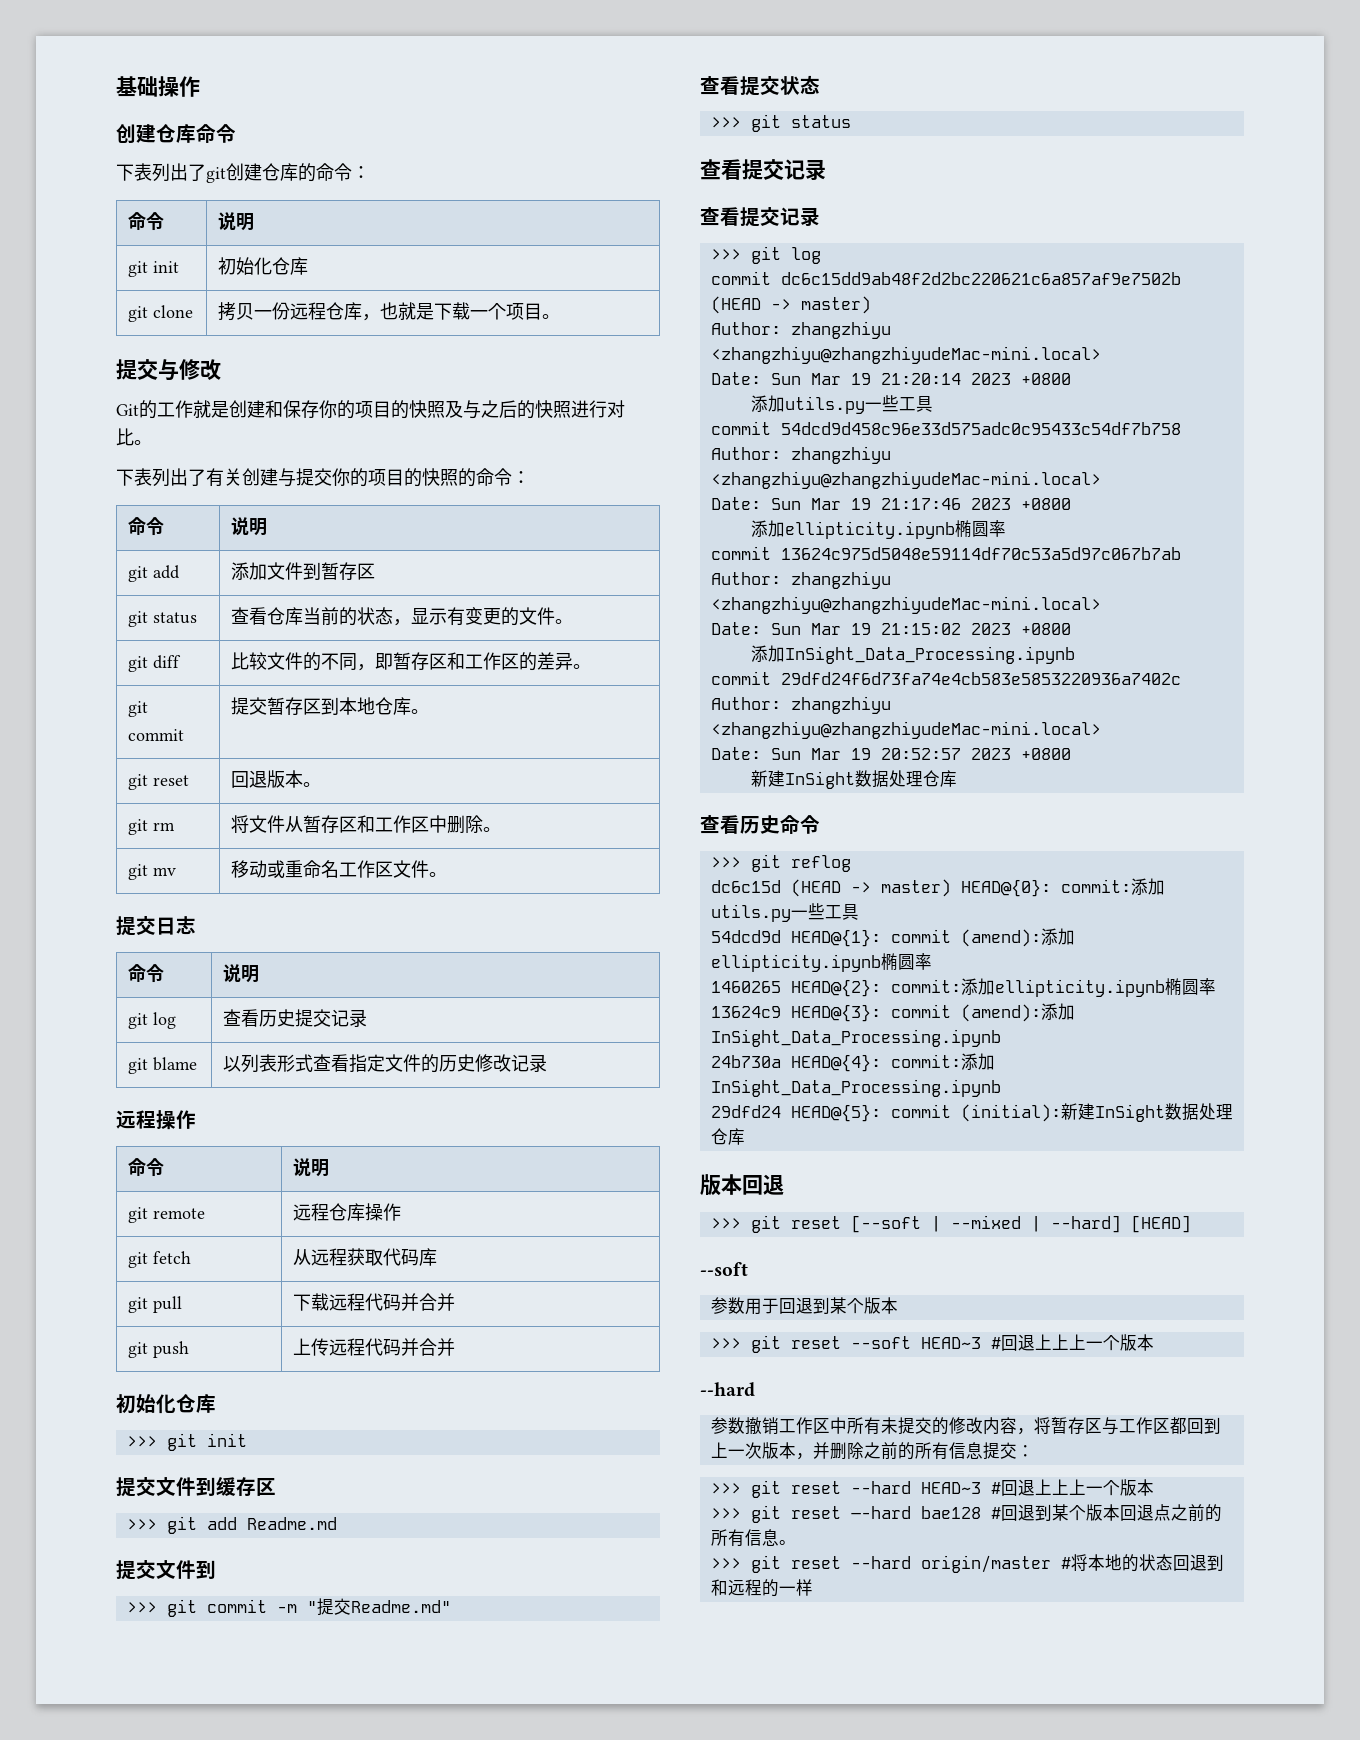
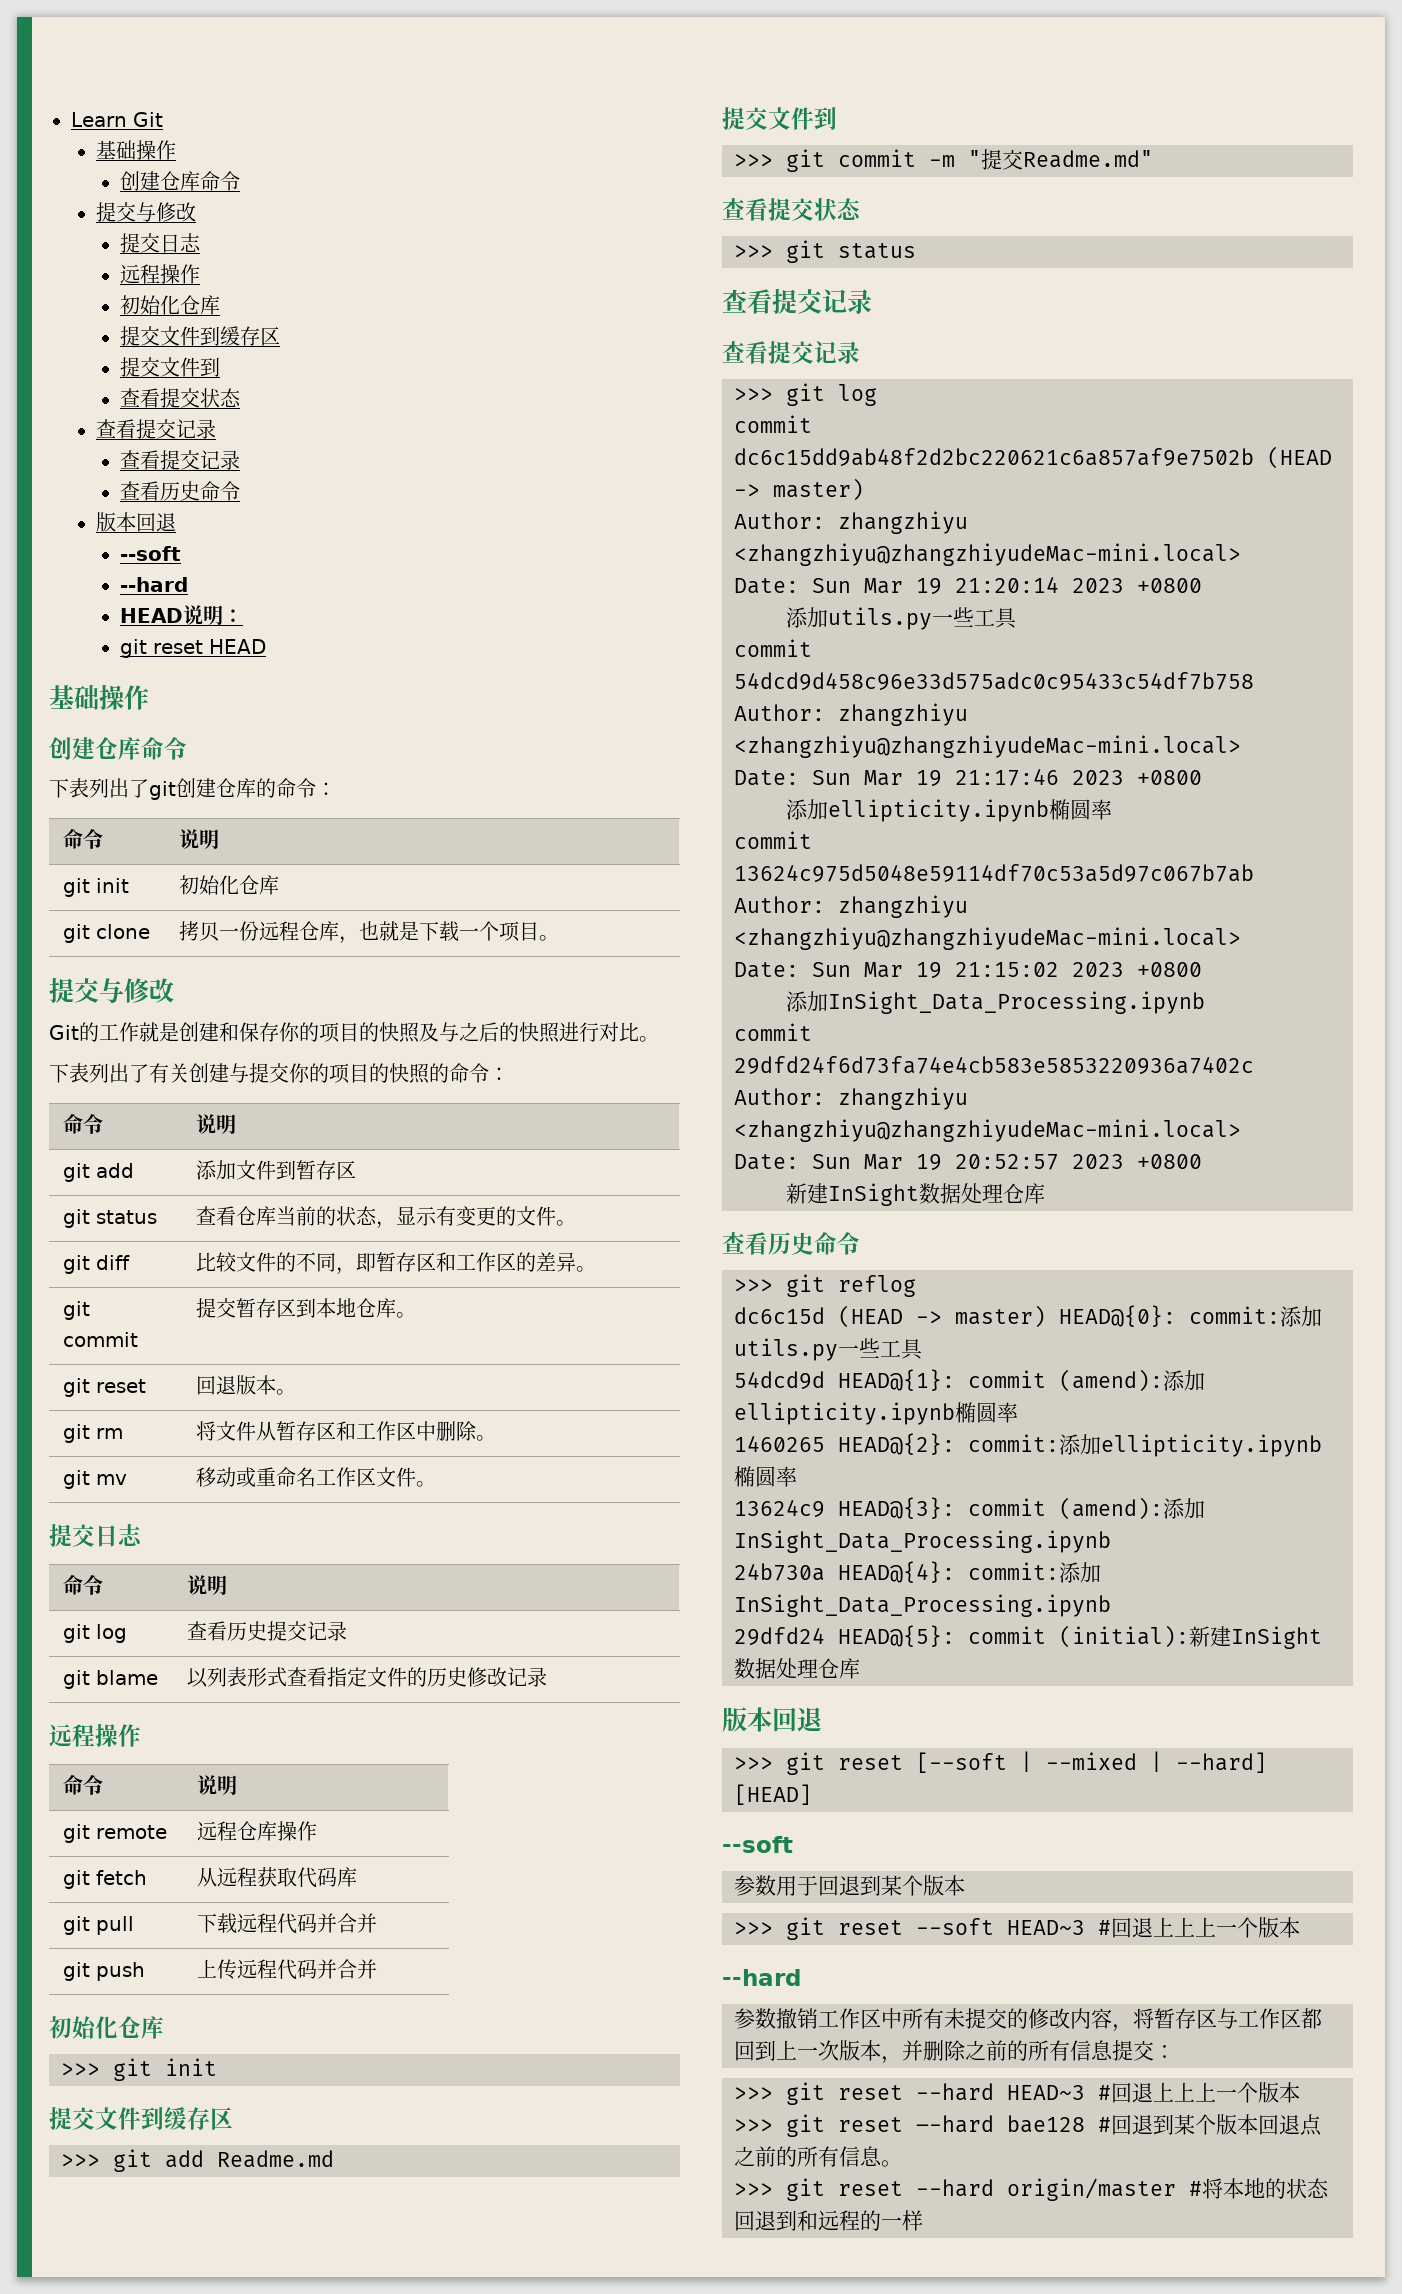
(116, 86) none -> [71,112,163,127] [95,140,176,160] [120,171,241,191] [95,202,196,222] [120,233,202,253] [120,264,201,284] [120,295,221,315] [120,326,281,346] [120,357,221,377] [120,388,242,408] [95,419,216,439] [120,450,241,470] [120,481,241,501] [95,512,176,532] [120,546,182,561] [120,577,189,592] [120,605,244,625] [120,639,267,658] Learn Git // 基础操作 // 创建仓库命令 // 提交与修改 // 提交日志 // 远程操作 // 初始化仓库 // 提交文件到缓存区 // 提交文件到 // 查看提交状态 // 查看提交记录 // 查看提交记录 // 查看历史命令 // 版本回退 // --soft // --hard // HEAD说明： // git reset HEAD //

